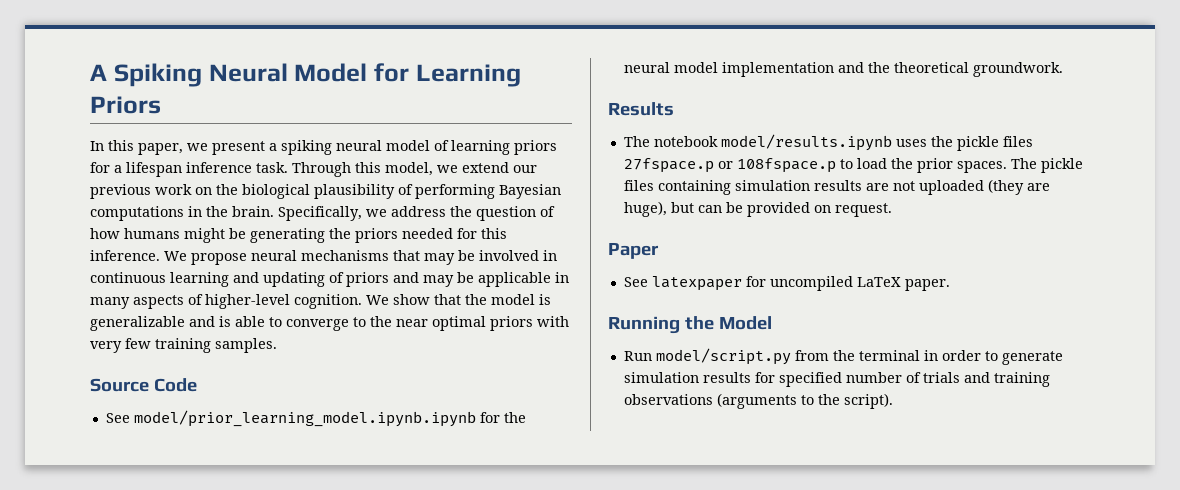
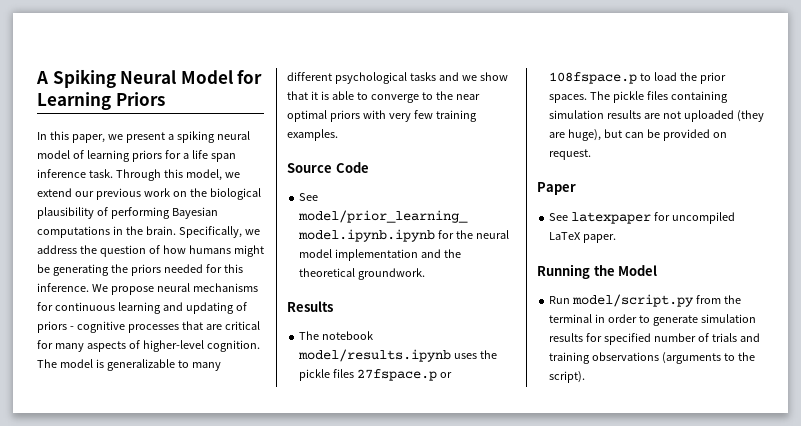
[126,162,182,177] lifespan -> [191,150,236,162] life span
[393,250,557,265] that may be involved in -> [37,302,53,311] for
[393,272,569,287] and may be applicable in -> [69,321,260,333] [37,340,53,349] - cognitive processes that are critical for
[366,294,551,305] [90,316,215,331] We show that the model is generalizable and -> [37,359,221,371] [287,72,508,84] [287,91,318,100] The model is generalizable to many different psychological tasks and we show that it
[215,338,277,353] samples. -> [287,129,338,141] examples.

